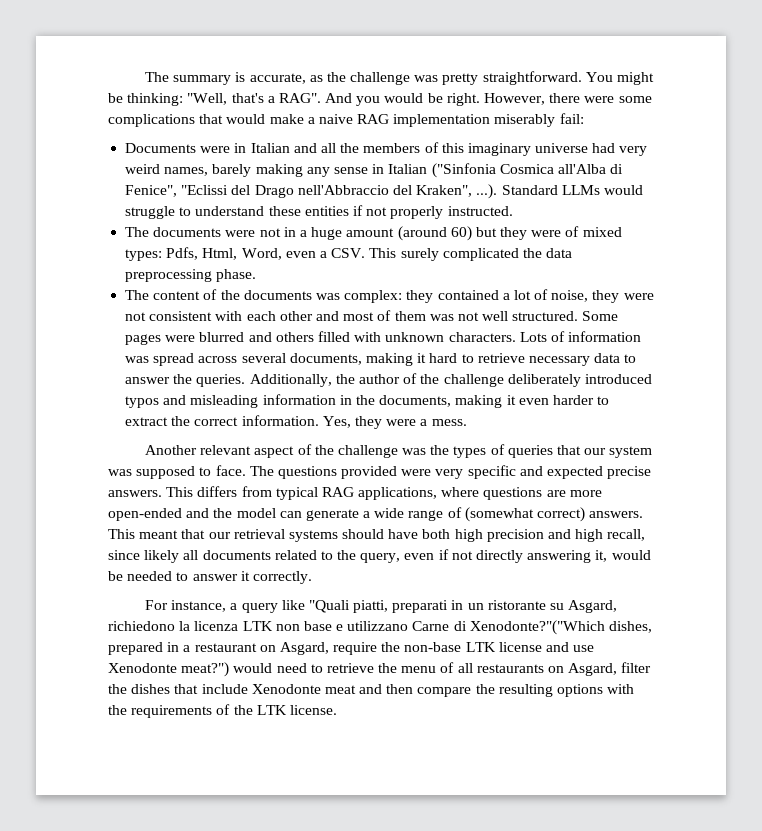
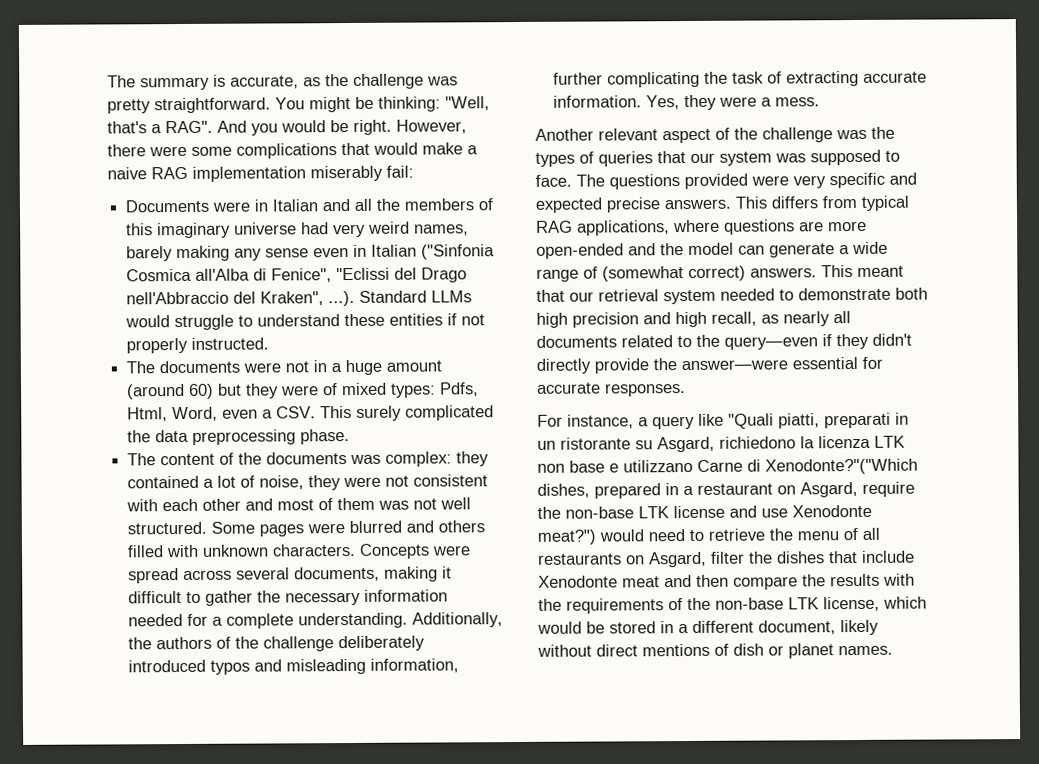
(368, 170) none -> [313,248,350,258] even
[519,331,642,342] [125,356,150,363] Lots of information was -> [359,543,472,559] Concepts were
[429,353,637,366] [125,374,246,387] hard to retrieve necessary data to answer the queries. -> [128,589,449,606] [128,612,409,629] difficult to gather the necessary information needed for a complete understanding.
[358,374,400,384] author -> [156,636,213,650] authors
[262,394,610,408] [125,416,239,426] information in the documents, making it even harder to extract the correct -> [370,658,460,673] [553,70,928,88] information, further complicating the task of extracting accurate
[288,529,419,542] systems should have -> [663,287,891,305] system needed to demonstrate
[108,550,180,563] since likely -> [761,311,830,327] as nearly
[360,549,651,563] [108,571,312,584] query, even if not directly answering it, would be needed to answer it correctly. -> [724,333,912,350] [536,356,883,374] [537,382,686,397] query—even if they didn't directly provide the answer—were essential for accurate responses.
[498,684,604,697] resulting options -> [830,573,880,587] results
[256,705,337,715] LTK license. -> [715,596,927,612] [537,619,879,636] [537,643,893,659] non-base LTK license, which would be stored in a different document, likely without direct mentions of dish or planet names.

